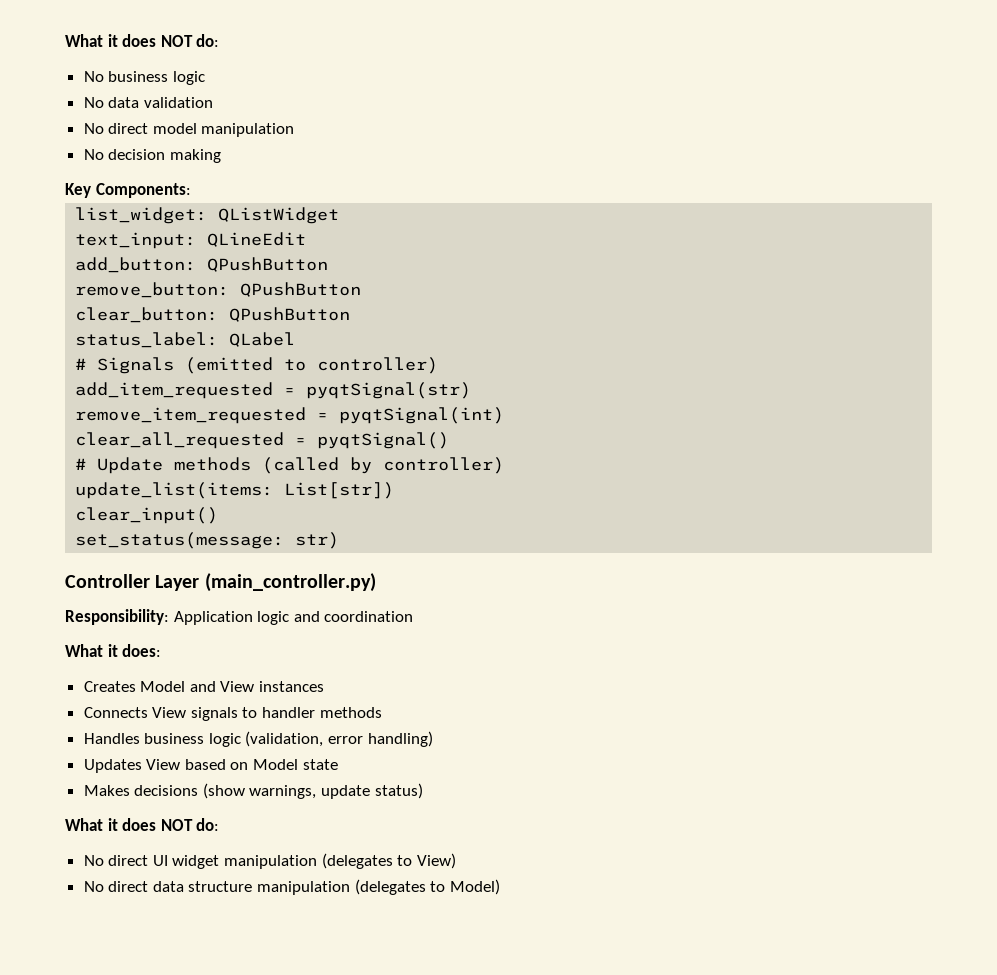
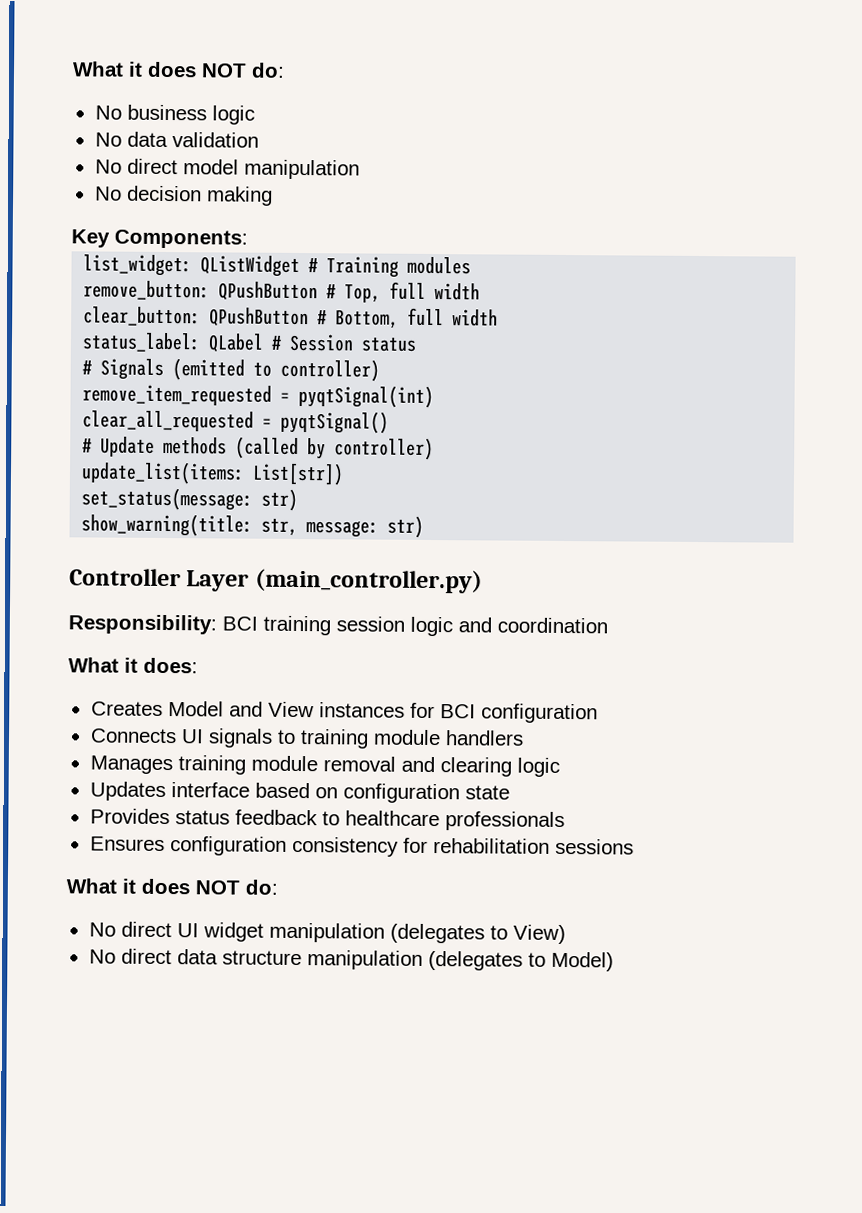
[75,232,307,249] [75,257,329,273] [75,282,362,298] [75,307,351,323] // text_input: QLineEdit // add_button: QPushButton // remove_button: QPushButton // clear_button: QPushButton -> [308,256,472,278] [83,280,481,303] [83,306,499,329] # Training modules // remove_button: QPushButton # Top, full width // clear_button: QPushButton # Bottom, full width
(296, 339) none -> [271,333,418,352] # Session status
[75,382,472,399] // add_item_requested = pyqtSignal(str) -> (381, 370) none
[75,507,219,524] [75,532,285,549] clear_input() // set_status(message: -> [81,487,299,512] [81,513,380,538] set_status(message: str) // show_warning(title: str, message:
[173,611,253,625] Application -> [222,615,405,636] BCI training session
(325, 686) none -> [409,702,598,724] for BCI configuration
[152,707,187,718] View -> [180,729,204,744] UI
[262,707,382,718] [83,731,433,747] handler methods // Handles business logic (validation, error handling) -> [299,729,524,749] [89,755,560,777] training module handlers // Manages training module removal and clearing logic
[146,759,181,770] View -> [170,782,250,798] interface
[253,759,299,770] Model -> [342,783,460,804] configuration
[83,783,423,799] Makes decisions (show warnings, update status) -> [89,808,565,832] [89,836,634,857] Provides status feedback to healthcare professionals // Ensures configuration consistency for rehabilitation sessions

